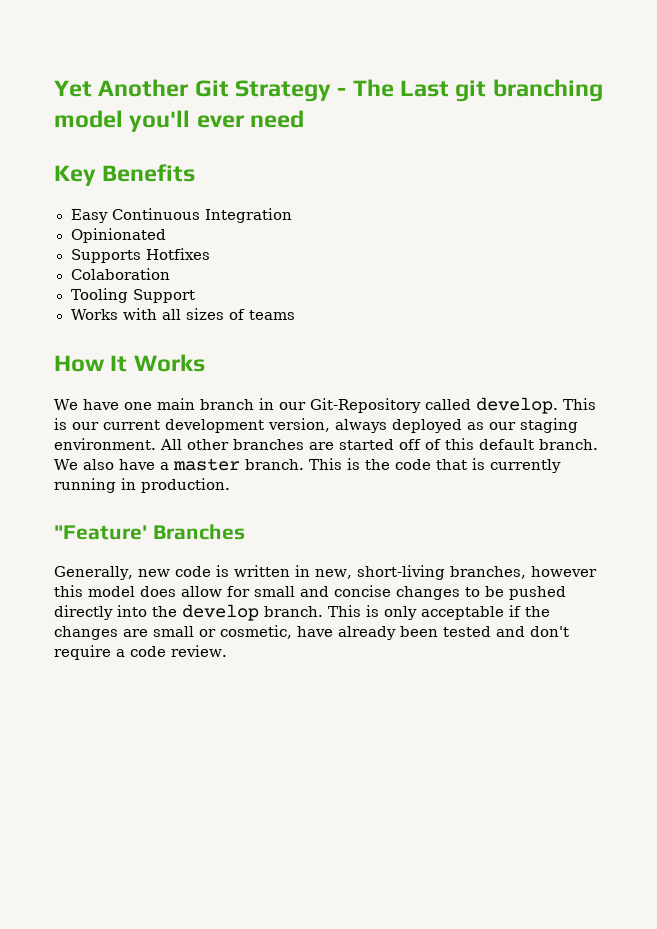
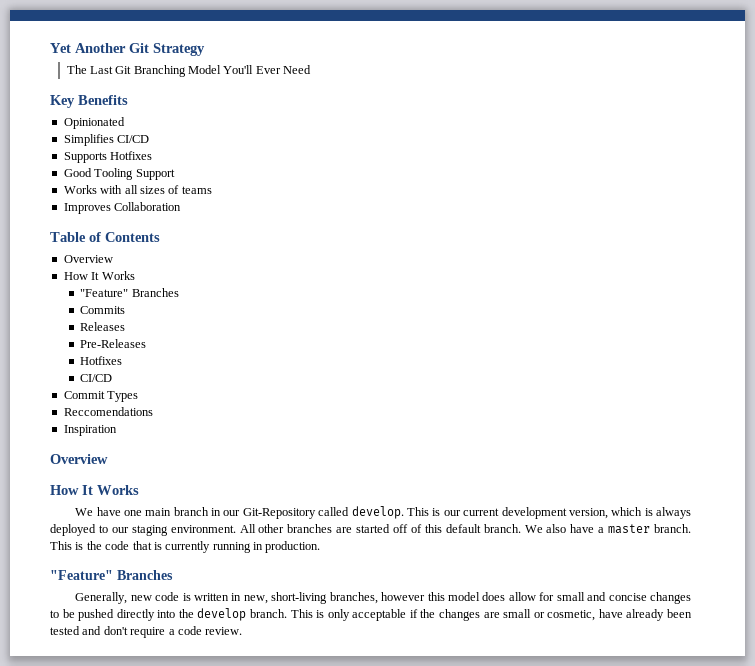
[337,87,347,96] - -> (205, 49) //
[455,79,603,102] [54,110,305,132] [54,164,196,186] [70,208,292,223] [70,228,166,243] git branching model you'll ever need // Key Benefits // Easy Continuous Integration // Opinionated -> [115,65,312,77] [50,95,128,108] [63,117,125,129] [63,134,150,146] Git Branching Model You'll Ever Need // Key Benefits // Opinionated // Simplifies CI/CD
[70,268,170,280] Colaboration // -> [63,168,92,177] Good
(296, 315) none -> [63,202,182,214] [50,232,160,242] [63,255,113,263] [63,271,135,280] [80,288,179,297] [80,306,126,314] [80,322,126,331] [80,339,147,348] [80,356,123,365] [80,374,113,382] [63,391,139,402] [63,407,153,416] [63,425,117,436] [50,454,108,464] // Improves Collaboration // Table of Contents // Overview // How It Works // "Feature" Branches // Commits // Releases // Pre-Releases // Hotfixes // CI/CD // Commit Types // Reccomendations // Inspiration // Overview
(330, 425) none -> [611,507,653,516] which is
[467,422,484,430] as -> [98,525,108,533] to
[54,525,147,540] "Feature' -> [50,570,113,580] "Feature"

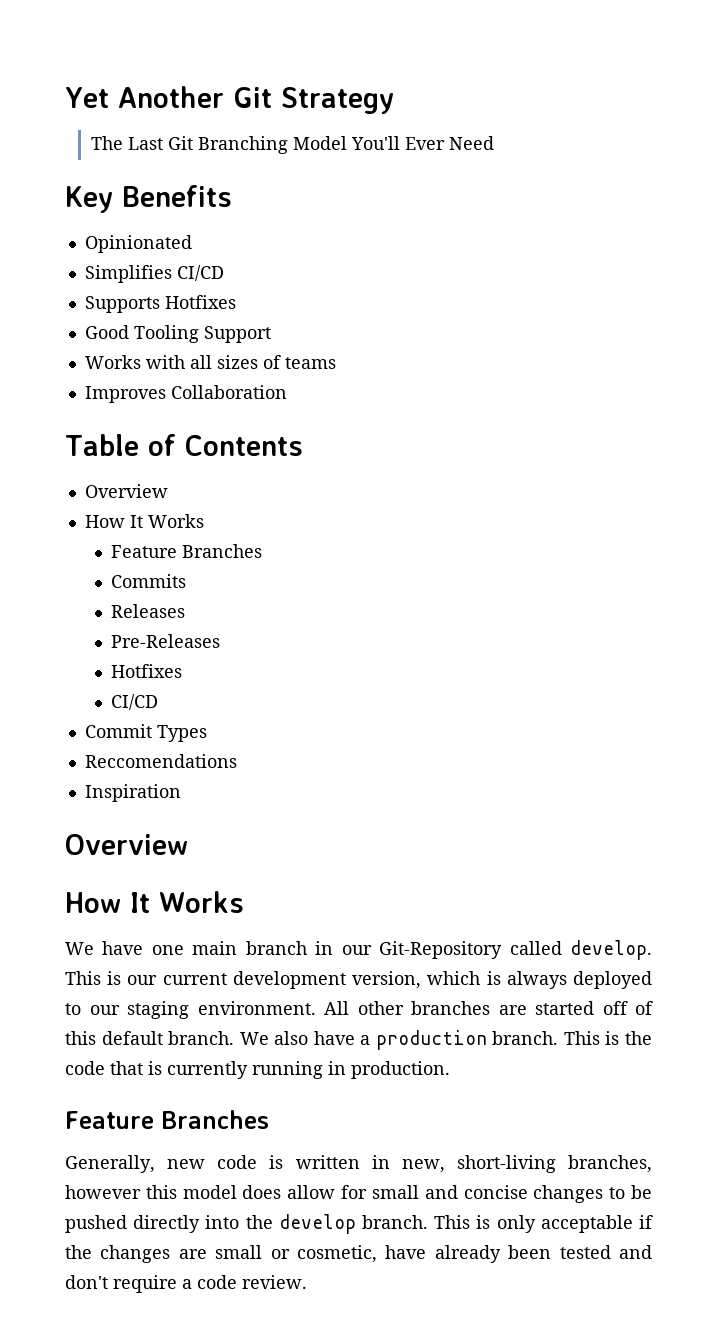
[80,289,129,297] "Feature" -> [110,545,177,558] Feature
[608,524,651,534] master -> [375,1030,487,1050] production
[50,570,113,580] "Feature" -> [65,1111,154,1129] Feature

